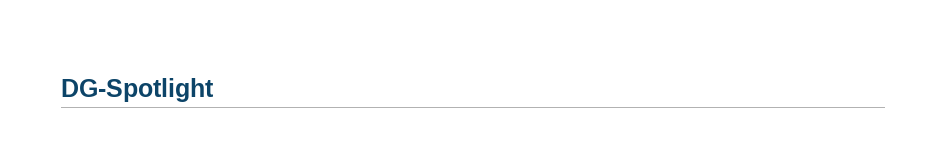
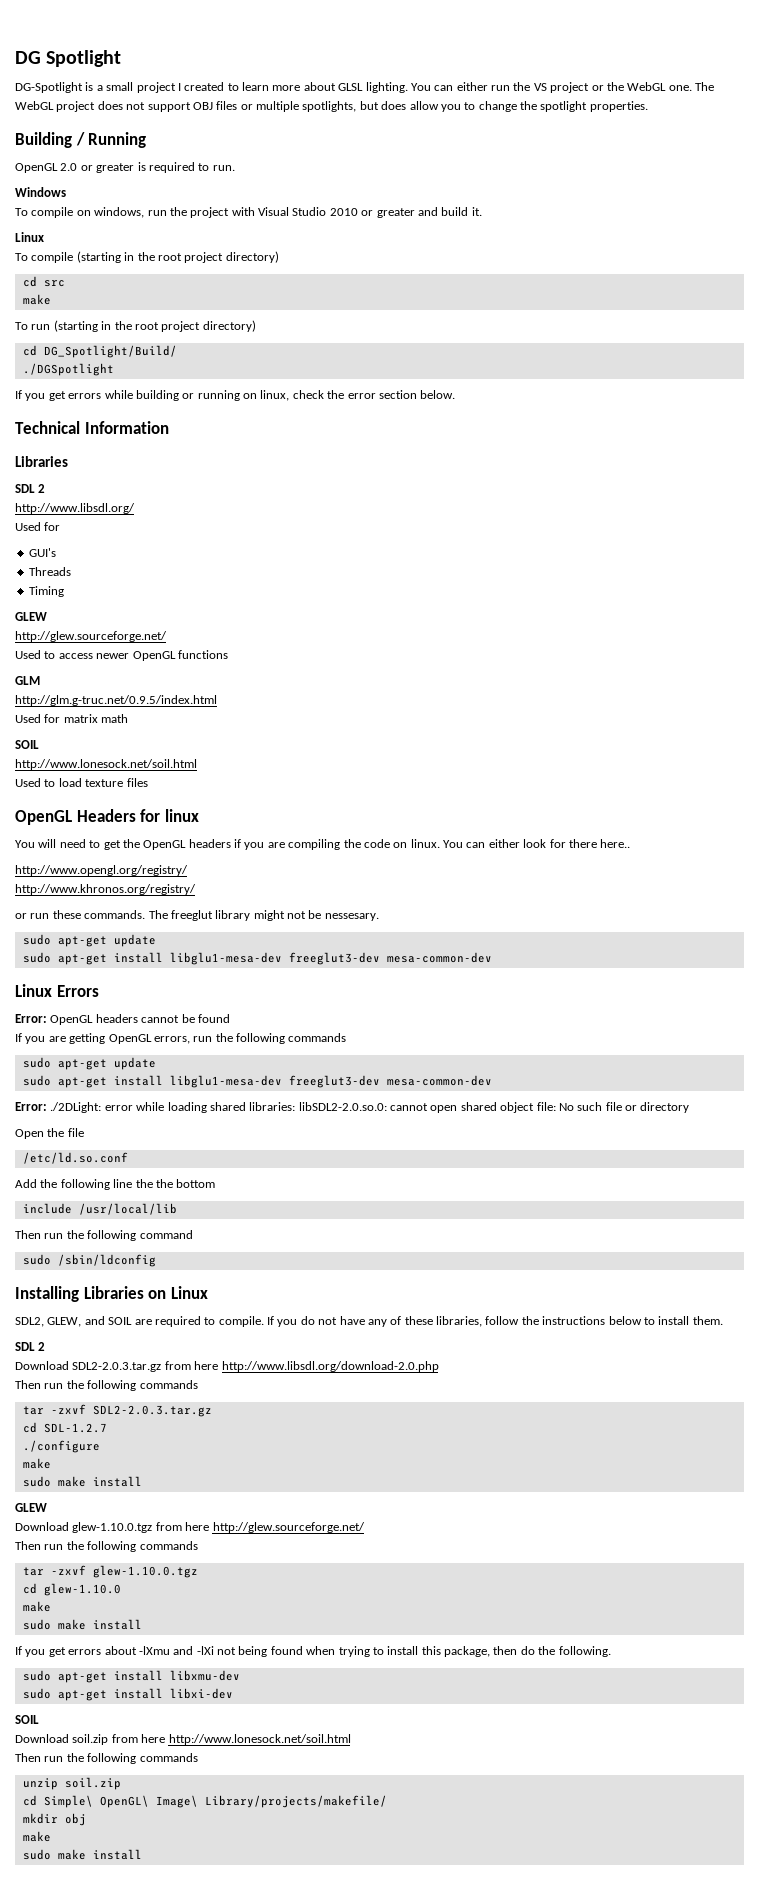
[61,78,214,102] DG-Spotlight -> [15,50,122,67] [15,82,714,93] [15,101,648,112] [15,132,147,148] [15,162,235,173] [15,187,66,197] [15,207,482,218] [15,232,44,242] [15,251,279,263] [22,276,65,287] [22,294,51,305] [15,320,256,332] [22,345,177,358] [22,363,114,376] [15,390,456,401] [15,421,169,434] [15,456,68,467] [15,484,46,493] [15,503,135,514] [15,522,61,531] [28,548,56,557] [28,567,71,576] [28,586,64,597] [15,612,47,621] [15,631,167,642] [15,650,228,661] [15,676,40,685] [15,695,217,706] [15,714,129,723] [15,740,39,749] [15,759,197,770] [15,778,148,787] [15,809,199,825] [15,839,631,850] [15,865,188,876] [15,884,196,895] [15,910,379,921] [22,934,156,947] [22,952,492,965] [15,984,99,997] [15,1014,230,1025] [15,1033,347,1044] [22,1057,156,1070] [22,1075,492,1088] [15,1102,690,1113] [15,1128,84,1139] [22,1152,128,1164] [15,1179,216,1190] [22,1203,177,1215] [15,1230,193,1241] [22,1254,156,1267] [15,1286,208,1302] [15,1316,723,1327] [15,1342,46,1351] [15,1361,439,1372] [15,1380,198,1391] [22,1404,212,1417] [22,1422,107,1433] [22,1440,100,1453] [22,1458,51,1469] [22,1476,142,1487] [15,1503,47,1512] [15,1522,365,1533] [15,1541,198,1552] [22,1565,198,1578] [22,1583,121,1596] [22,1601,51,1612] [22,1619,142,1630] [15,1646,611,1657] [22,1670,240,1683] [22,1688,233,1701] [15,1715,39,1724] [15,1734,351,1745] [15,1753,198,1764] [22,1777,121,1790] [22,1795,387,1808] [22,1813,86,1826] [22,1831,51,1842] [22,1849,142,1860] DG Spotlight // DG-Spotlight is a small project I created to learn more about GLSL lighting. You can either run the VS project or the WebGL one. The WebGL project does not support OBJ files or multiple spotlights, but does allow you to change the spotlight properties. // Building / Running // OpenGL 2.0 or greater is required to run. // Windows // To compile on windows, run the project with Visual Studio 2010 or greater and build it. // Linux // To compile (starting in the root project directory) // cd src // make // To run (starting in the root project directory) // cd DG_Spotlight/Build/ // ./DGSpotlight // If you get errors while building or running on linux, check the error section below. // Technical Information // Libraries // SDL 2 // http://www.libsdl.org/ // Used for // GUI's // Threads // Timing // GLEW // http://glew.sourceforge.net/ // Used to access newer OpenGL functions // GLM // http://glm.g-truc.net/0.9.5/index.html // Used for matrix math // SOIL // http://www.lonesock.net/soil.html // Used to load texture files // OpenGL Headers for linux // You will need to get the OpenGL headers if you are compiling the code on linux. You can either look for there here.. // http://www.opengl.org/registry/ // http://www.khronos.org/registry/ // or run these commands. The freeglut library might not be nessesary. // sudo apt-get update // sudo apt-get install libglu1-mesa-dev freeglut3-dev mesa-common-dev // Linux Errors // Error: OpenGL headers cannot be found // If you are getting OpenGL errors, run the following commands // sudo apt-get update // sudo apt-get install libglu1-mesa-dev freeglut3-dev mesa-common-dev // Error: ./2DLight: error while loading shared libraries: libSDL2-2.0.so.0: cannot open shared object file: No such file or directory // Open the file // /etc/ld.so.conf // Add the following line the the bottom // include /usr/local/lib // Then run the following command // sudo /sbin/ldconfig // Installing Libraries on Linux // SDL2, GLEW, and SOIL are required to compile. If you do not have any of these libraries, follow the instructions below to install them. // SDL 2 // Download SDL2-2.0.3.tar.gz from here http://www.libsdl.org/download-2.0.php // Then run the following commands // tar -zxvf SDL2-2.0.3.tar.gz // cd SDL-1.2.7 // ./configure // make // sudo make install // GLEW // Download glew-1.10.0.tgz from here http://glew.sourceforge.net/ // Then run the following commands // tar -zxvf glew-1.10.0.tgz // cd glew-1.10.0 // make // sudo make install // If you get errors about -lXmu and -lXi not being found when trying to install this package, then do the following. // sudo apt-get install libxmu-dev // sudo apt-get install libxi-dev // SOIL // Download soil.zip from here http://www.lonesock.net/soil.html // Then run the following commands // unzip soil.zip // cd Simple\ OpenGL\ Image\ Library/projects/makefile/ // mkdir obj // make // sudo make install

